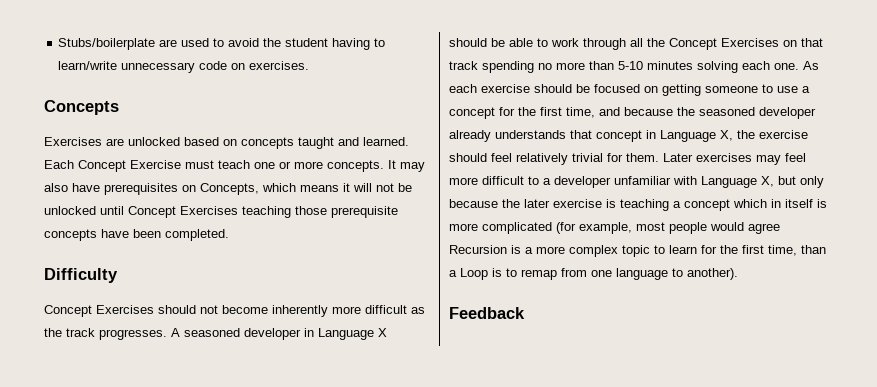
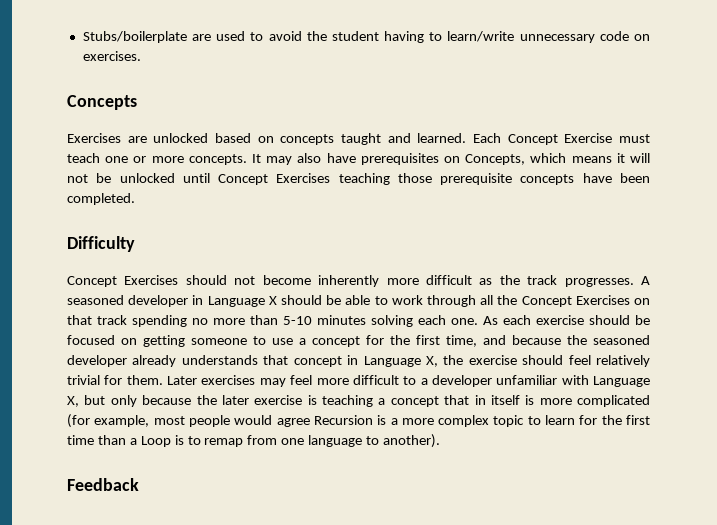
[733,199,767,208] which -> [444,395,470,405] that
[768,245,797,256] time, -> [67,435,94,445] time

